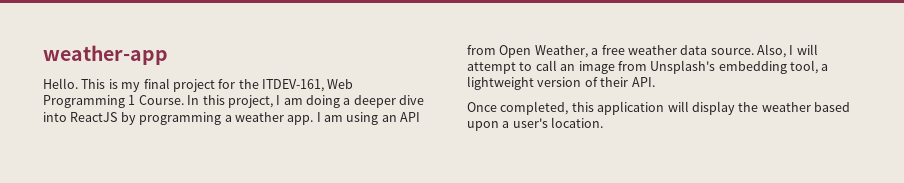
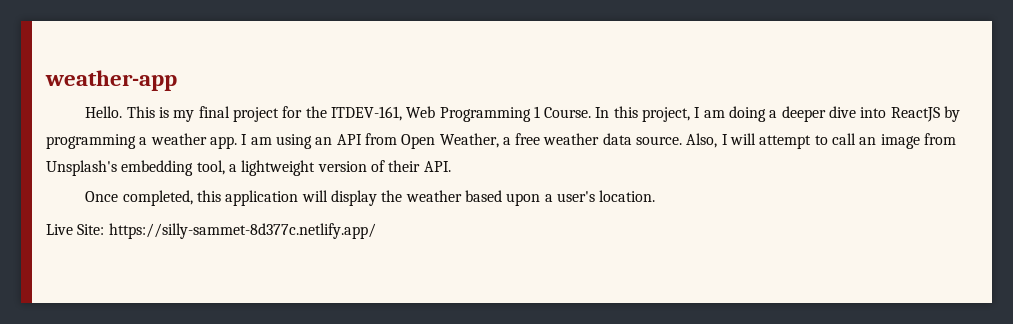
(604, 122) none -> [46,223,376,239] // Live Site: https://silly-sammet-8d377c.netlify.app/

